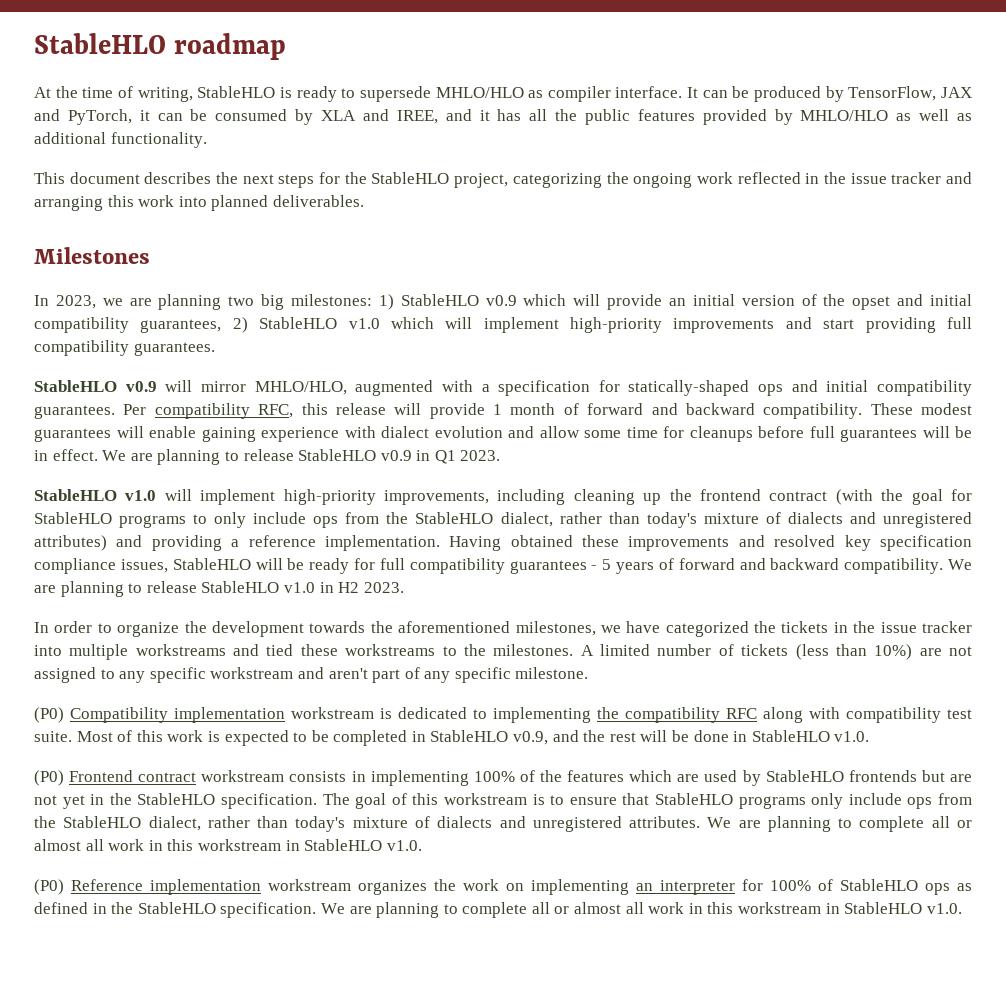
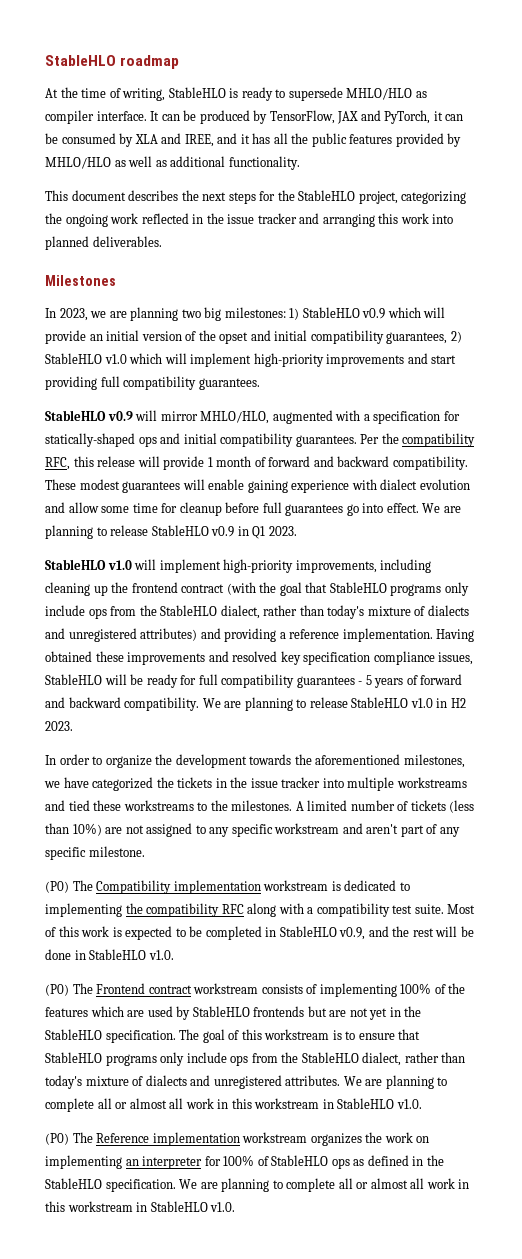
(147, 409) none -> [381,433,399,444] the
[689,426,753,442] cleanups -> [179,502,222,516] cleanup
[922,426,972,438] [34,450,48,461] will be in -> [346,503,384,516] go into
[950,489,972,501] [34,512,208,528] for StableHLO programs to -> [305,582,442,596] that StableHLO programs
(64, 715) none -> [72,880,93,891] The
(840, 713) none -> [307,907,314,914] a
(64, 778) none -> [72,983,93,994] The
[351,771,366,782] in -> [306,984,318,994] of
(64, 887) none -> [72,1132,93,1143] The

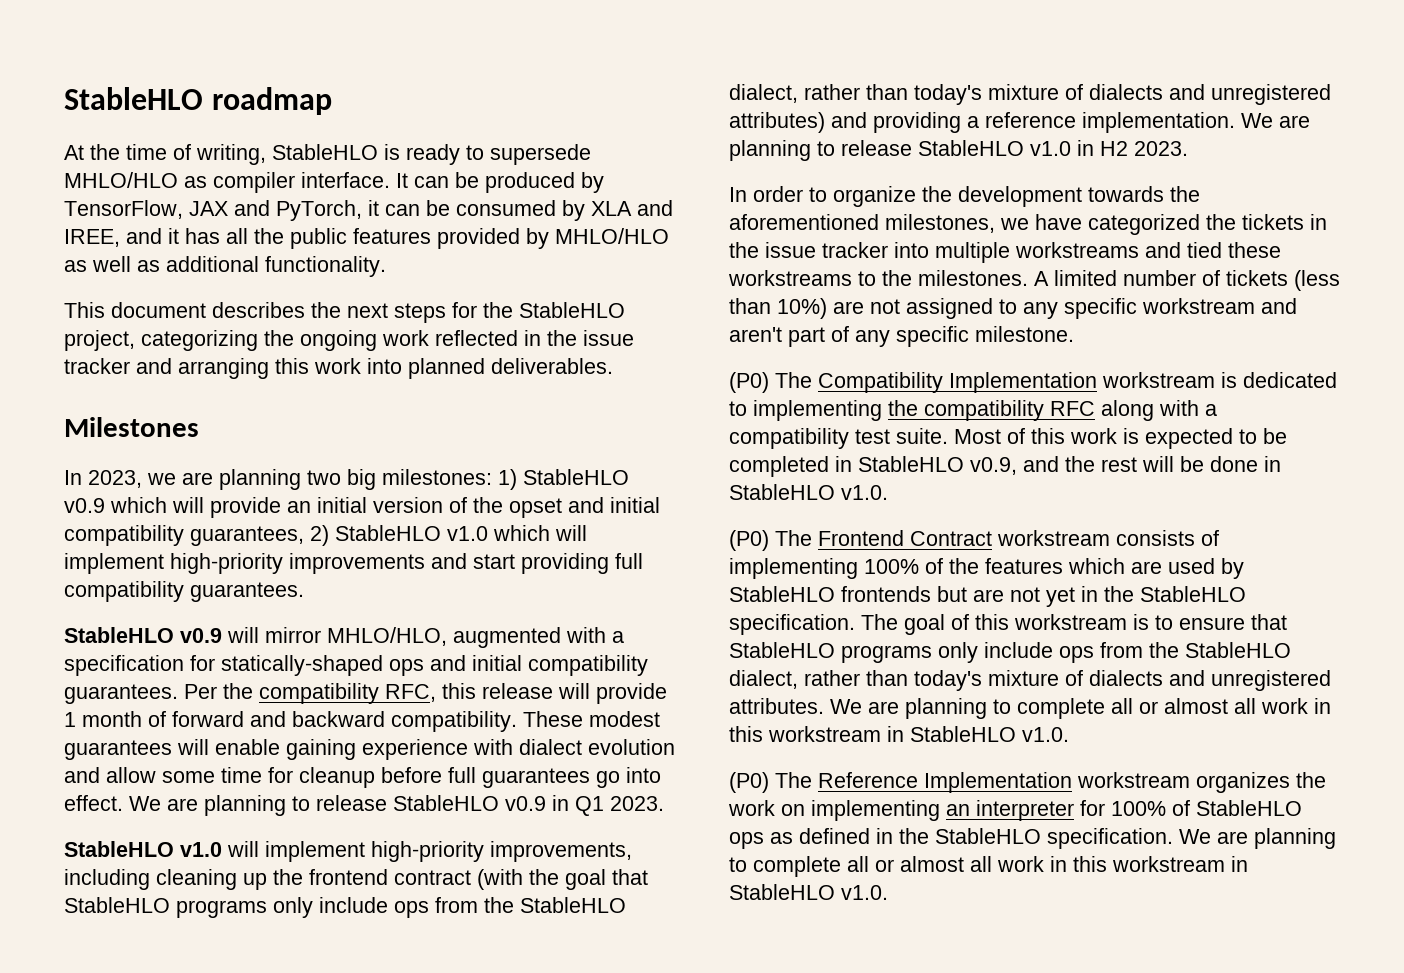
[436,629,475,642] [45,651,474,665] [45,674,463,688] [45,697,200,711] Having obtained these improvements and resolved key specification compliance issues, StableHLO will be ready for full compatibility guarantees - 5 years of forward and backward compatibility. -> (1235, 122) none
[173,880,261,894] implementation -> [949,372,1097,393] Implementation
[148,985,192,994] contract -> [910,531,992,546] Contract
[152,1132,240,1146] implementation -> [924,772,1072,793] Implementation

